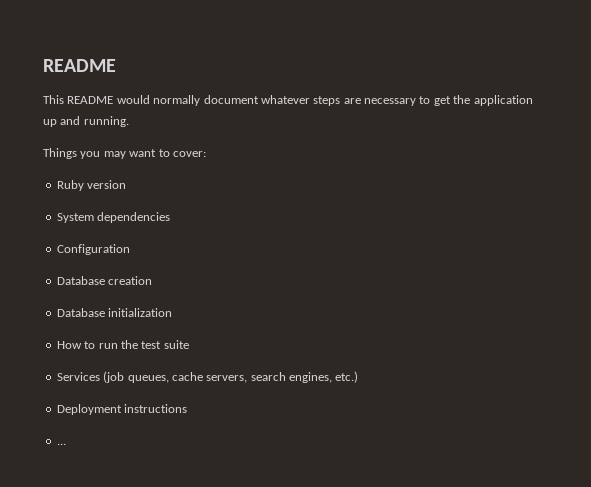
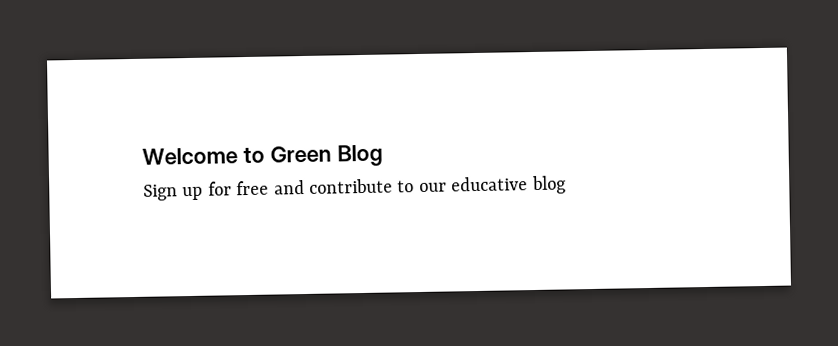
[43,59,116,72] [43,95,533,106] [43,116,129,127] [43,148,206,159] [56,180,127,191] [56,212,171,223] [56,244,130,255] [56,276,153,285] [56,308,173,317] [56,340,189,349] [56,371,359,383] [56,404,188,415] [56,443,66,445] README // This README would normally document whatever steps are necessary to get the application up and running. // Things you may want to cover: // Ruby version // System dependencies // Configuration // Database creation // Database initialization // How to run the test suite // Services (job queues, cache servers, search engines, etc.) // Deployment instructions // ... -> [142,144,383,167] [143,175,566,201] Welcome to Green Blog // Sign up for free and contribute to our educative blog

